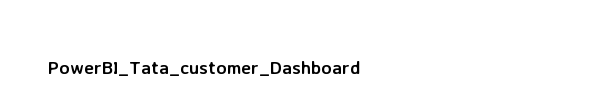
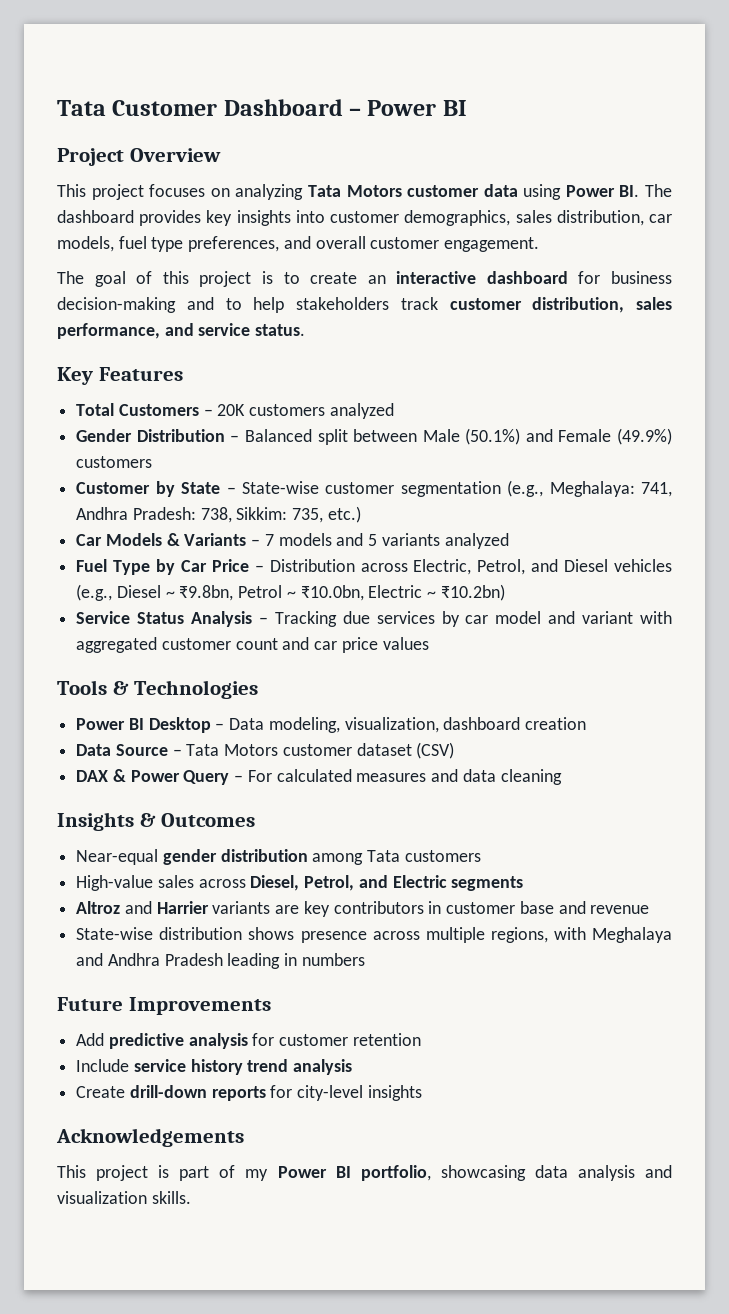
[48,61,360,76] PowerBI_Tata_customer_Dashboard -> [57,99,467,116] [57,148,221,166] [57,184,672,200] [57,210,672,226] [57,236,540,252] [57,271,672,287] [57,297,672,313] [57,323,306,339] [57,367,183,385] [76,403,394,419] [76,428,672,445] [76,456,153,468] [76,480,672,497] [76,506,361,523] [76,533,509,549] [76,559,672,575] [76,584,505,601] [76,611,672,627] [76,637,429,653] [57,680,259,699] [76,717,587,733] [76,742,455,759] [76,769,562,785] [57,812,256,831] [76,849,481,865] [76,875,524,891] [76,901,650,917] [76,927,672,943] [76,953,365,969] [57,997,271,1015] [76,1033,421,1049] [76,1059,353,1075] [76,1085,422,1101] [56,1128,244,1147] [57,1165,672,1181] [57,1191,191,1204] Tata Customer Dashboard – Power BI // Project Overview // This project focuses on analyzing Tata Motors customer data using Power BI. The dashboard provides key insights into customer demographics, sales distribution, car models, fuel type preferences, and overall customer engagement. // The goal of this project is to create an interactive dashboard for business decision-making and to help stakeholders track customer distribution, sales performance, and service status. // Key Features // Total Customers – 20K customers analyzed // Gender Distribution – Balanced split between Male (50.1%) and Female (49.9%) customers // Customer by State – State-wise customer segmentation (e.g., Meghalaya: 741, Andhra Pradesh: 738, Sikkim: 735, etc.) // Car Models & Variants – 7 models and 5 variants analyzed // Fuel Type by Car Price – Distribution across Electric, Petrol, and Diesel vehicles (e.g., Diesel ~ ₹9.8bn, Petrol ~ ₹10.0bn, Electric ~ ₹10.2bn) // Service Status Analysis – Tracking due services by car model and variant with aggregated customer count and car price values // Tools & Technologies // Power BI Desktop – Data modeling, visualization, dashboard creation // Data Source – Tata Motors customer dataset (CSV) // DAX & Power Query – For calculated measures and data cleaning // Insights & Outcomes // Near-equal gender distribution among Tata customers // High-value sales across Diesel, Petrol, and Electric segments // Altroz and Harrier variants are key contributors in customer base and revenue // State-wise distribution shows presence across multiple regions, with Meghalaya and Andhra Pradesh leading in numbers // Future Improvements // Add predictive analysis for customer retention // Include service history trend analysis // Create drill-down reports for city-level insights // Acknowledgements // This project is part of my Power BI portfolio, showcasing data analysis and visualization skills.

